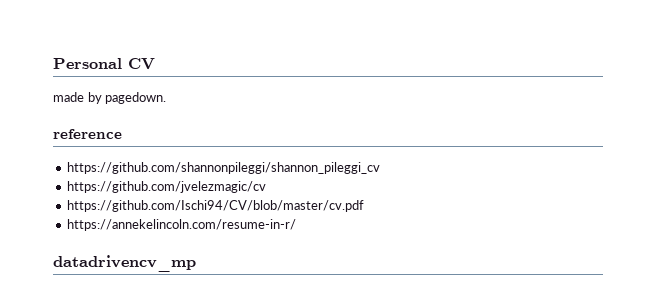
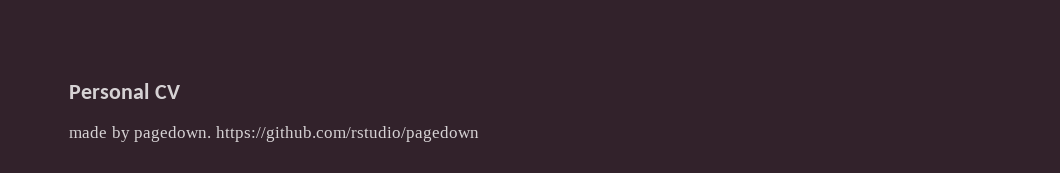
[53,129,122,139] [67,162,381,174] [67,181,267,193] [67,200,365,212] [67,219,297,231] [53,255,196,272] // reference // https://github.com/shannonpileggi/shannon_pileggi_cv // https://github.com/jvelezmagic/cv // https://github.com/Ischi94/CV/blob/master/cv.pdf // https://annekelincoln.com/resume-in-r/ // datadrivencv_mp -> [215,126,479,142] https://github.com/rstudio/pagedown

